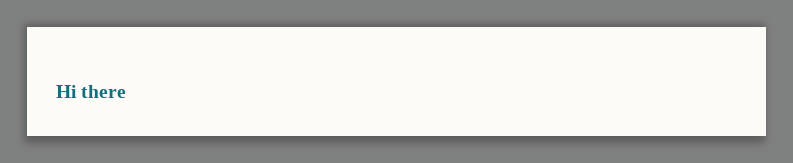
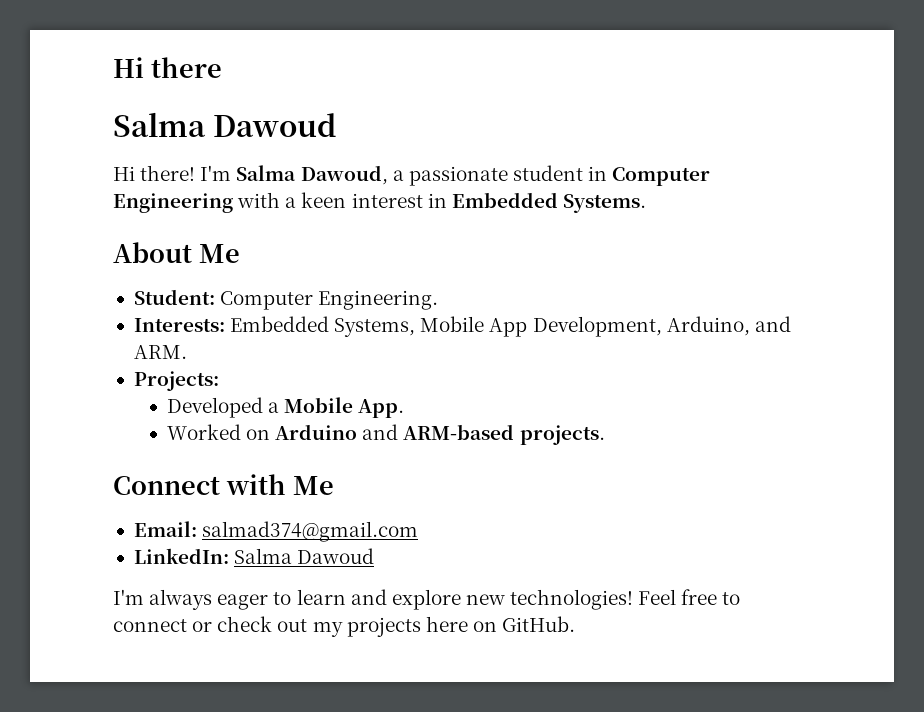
(127, 91) none -> [113,112,336,137] [113,165,711,186] [113,192,646,213] [113,242,240,263] [133,289,439,310] [133,316,791,337] [133,345,187,359] [133,371,219,391] [166,397,405,418] [166,424,605,445] [113,474,334,495] [133,521,419,542] [133,548,375,564] [113,589,741,610] [113,616,576,637] // Salma Dawoud // Hi there! I'm Salma Dawoud, a passionate student in Computer Engineering with a keen interest in Embedded Systems. // About Me // Student: Computer Engineering. // Interests: Embedded Systems, Mobile App Development, Arduino, and ARM. // Projects: // Developed a Mobile App. // Worked on Arduino and ARM-based projects. // Connect with Me // Email: salmad374@gmail.com // LinkedIn: Salma Dawoud // I'm always eager to learn and explore new technologies! Feel free to connect or check out my projects here on GitHub.

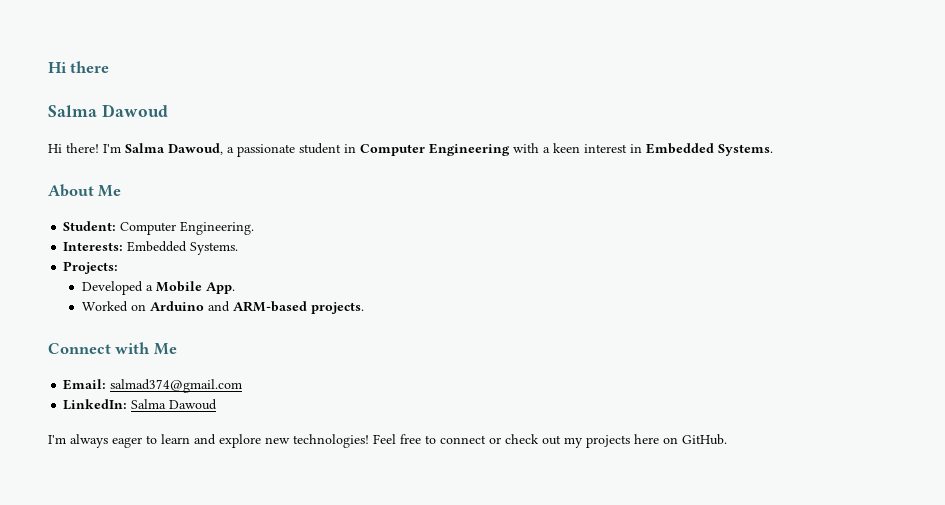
[334,316,791,337] [133,345,187,359] Systems, Mobile App Development, Arduino, and ARM. -> [190,242,239,255] Systems.

